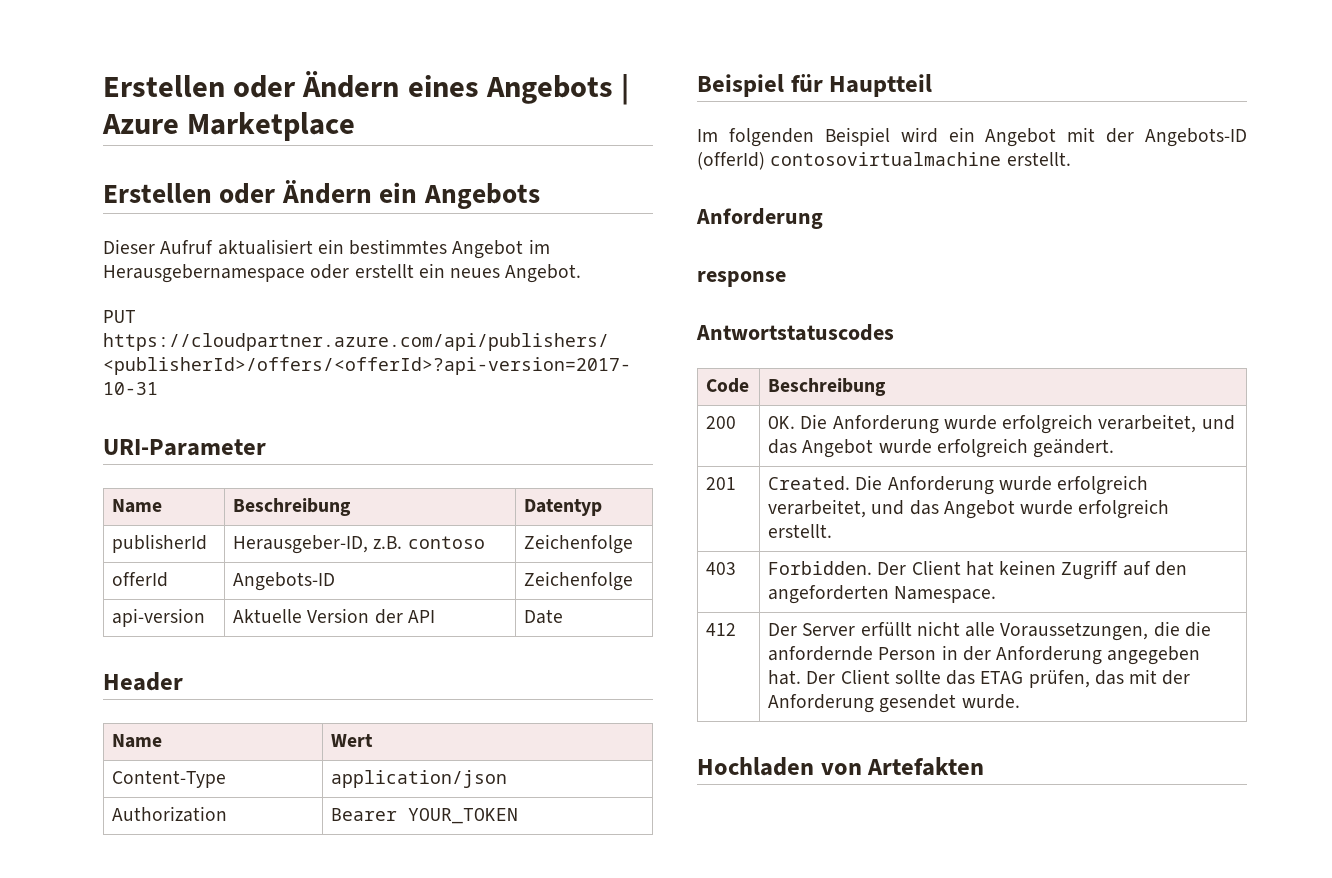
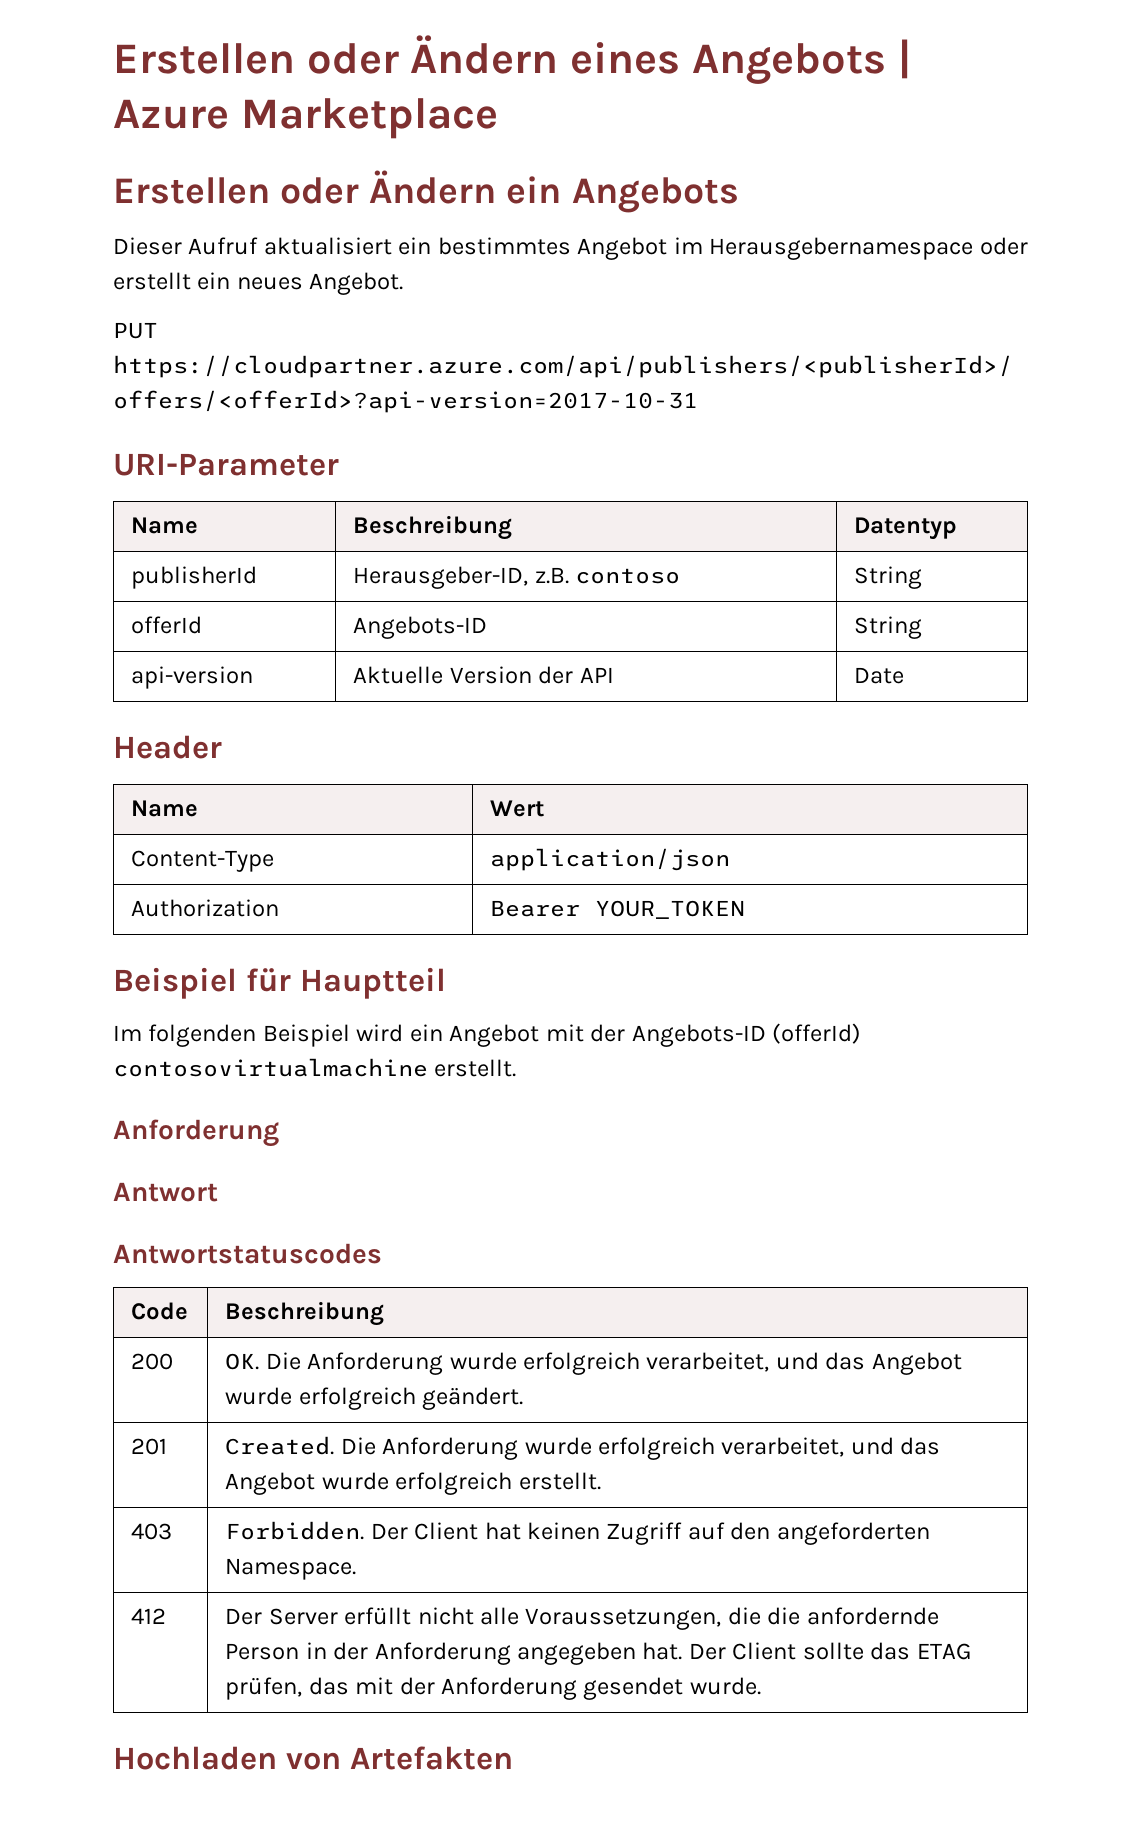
[524,534,634,554] Zeichenfolge -> [854,566,923,589] String
[524,571,634,591] Zeichenfolge -> [854,616,923,639] String
[697,271,786,287] response -> [113,1182,218,1202] Antwort

